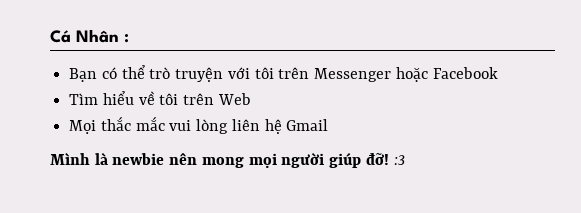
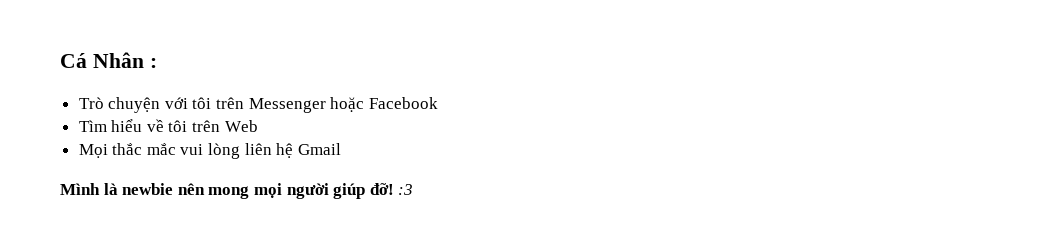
[69,65,224,82] Bạn có thể trò truyện -> [78,97,161,113] Trò chuyện

